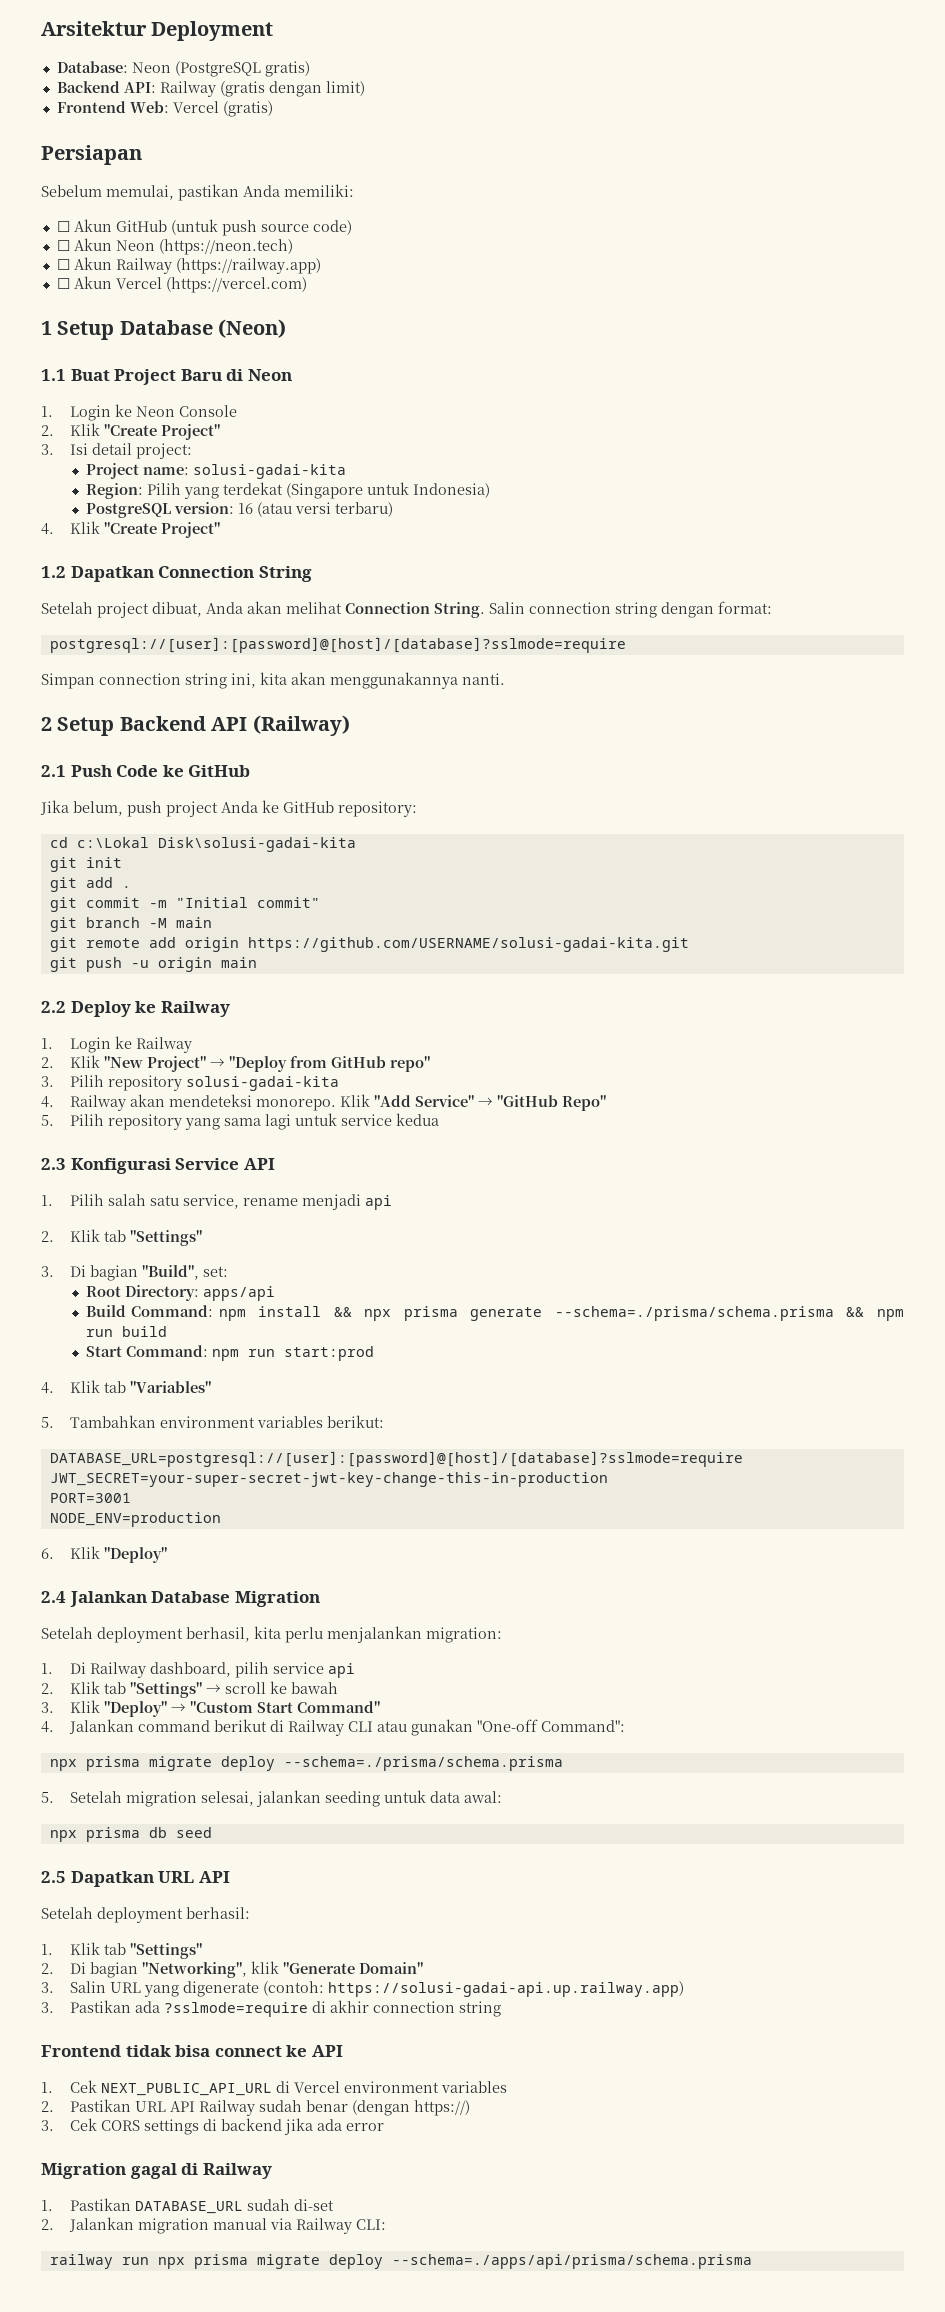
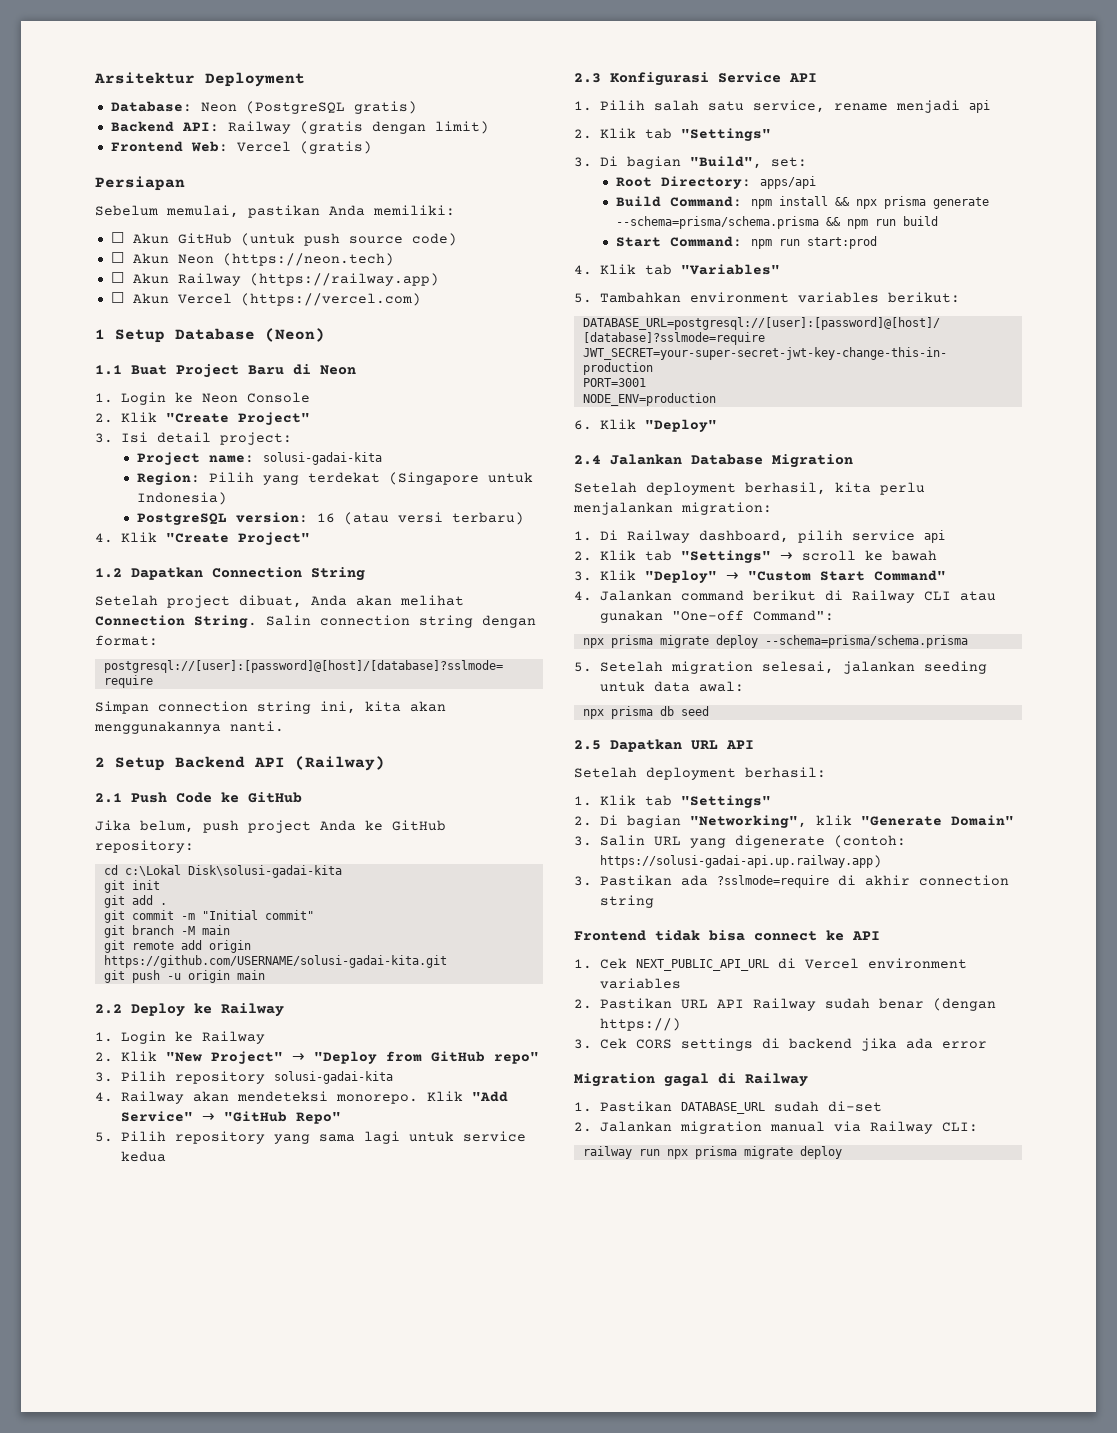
[554,1306,834,1321] --schema=./prisma/schema.prisma -> [615,216,819,229] --schema=prisma/schema.prisma
[283,1756,563,1771] --schema=./prisma/schema.prisma -> [764,635,968,648] --schema=prisma/schema.prisma
[391,2254,752,2269] --schema=./apps/api/prisma/schema.prisma -> (842, 1152) none

